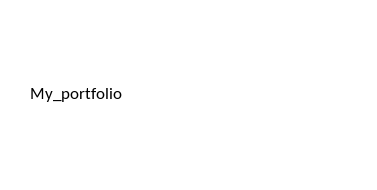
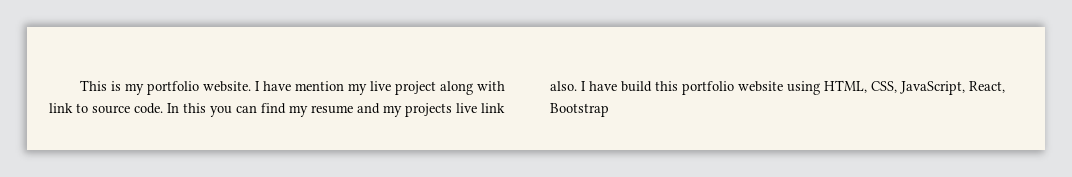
[30,88,122,102] My_portfolio -> [79,80,505,95] [49,103,505,117] [550,80,1005,95] [550,103,609,117] This is my portfolio website. I have mention my live project along with link to source code. In this you can find my resume and my projects live link also. I have build this portfolio website using HTML, CSS, JavaScript, React, Bootstrap

